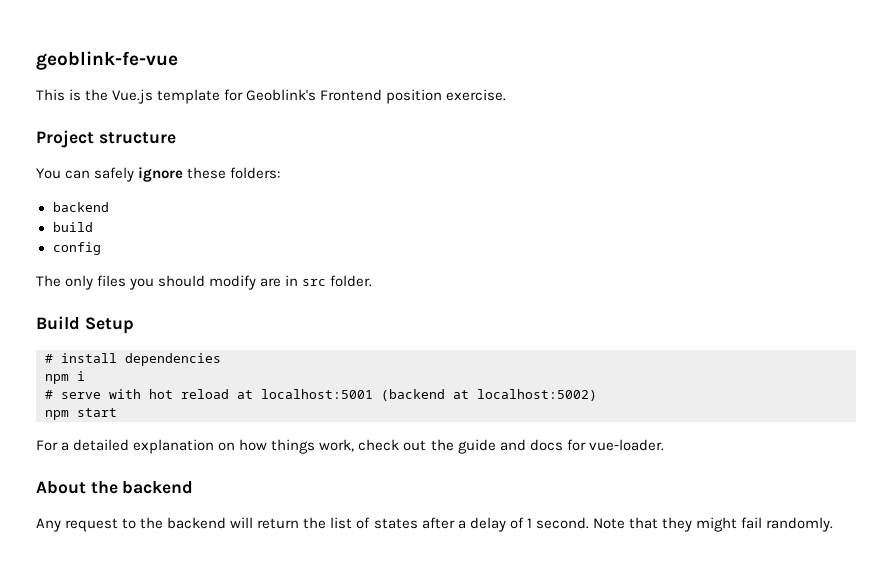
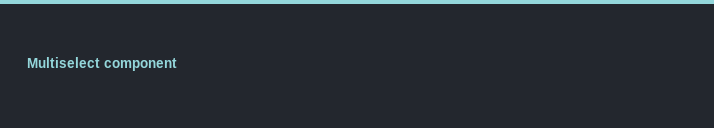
[36,51,178,70] [36,89,507,104] [36,130,176,148] [36,167,281,182] [52,202,109,212] [52,222,93,232] [52,242,101,255] [36,275,373,290] [36,316,134,334] [45,353,221,366] [45,371,85,384] [45,389,597,401] [45,408,117,420] [36,439,664,454] [36,481,194,494] [36,517,834,532] geoblink-fe-vue // This is the Vue.js template for Geoblink's Frontend position exercise. // Project structure // You can safely ignore these folders: // backend // build // config // The only files you should modify are in src folder. // Build Setup // # install dependencies // npm i // # serve with hot reload at localhost:5001 (backend at localhost:5002) // npm start // For a detailed explanation on how things work, check out the guide and docs for vue-loader. // About the backend // Any request to the backend will return the list of states after a delay of 1 second. Note that they might fail randomly. -> [27,57,177,71] Multiselect component

